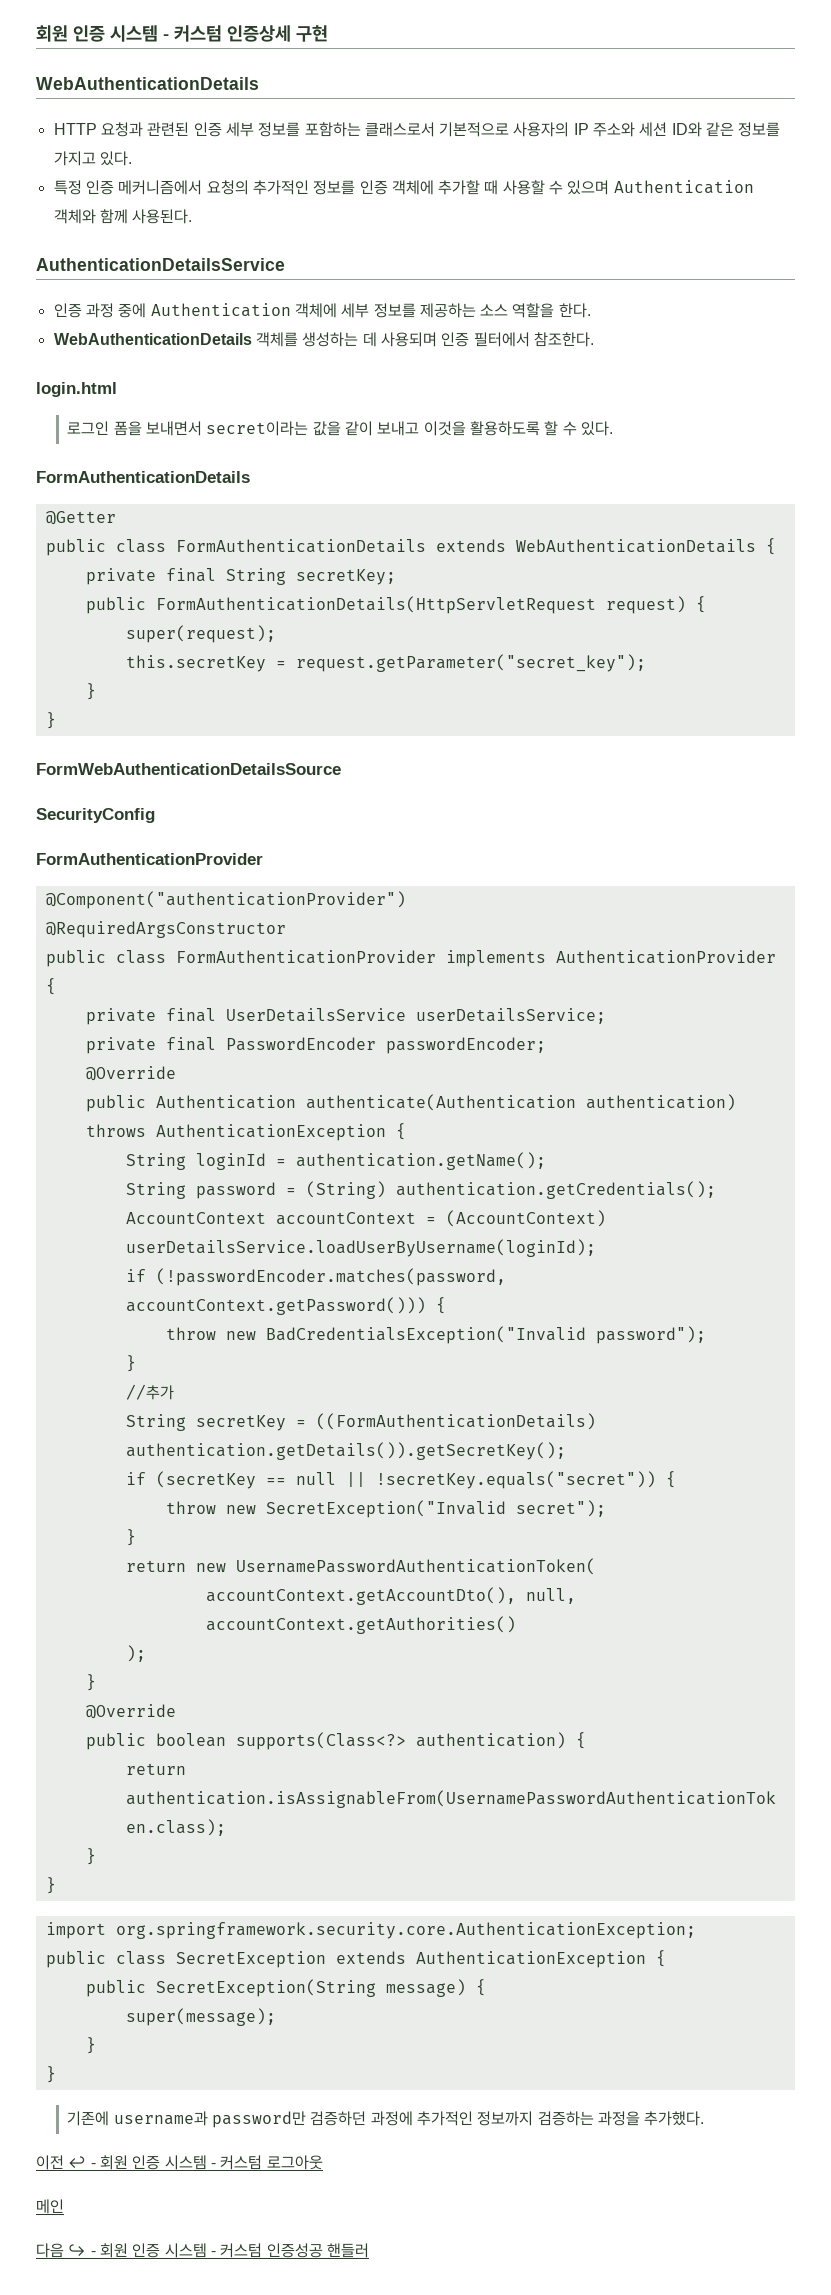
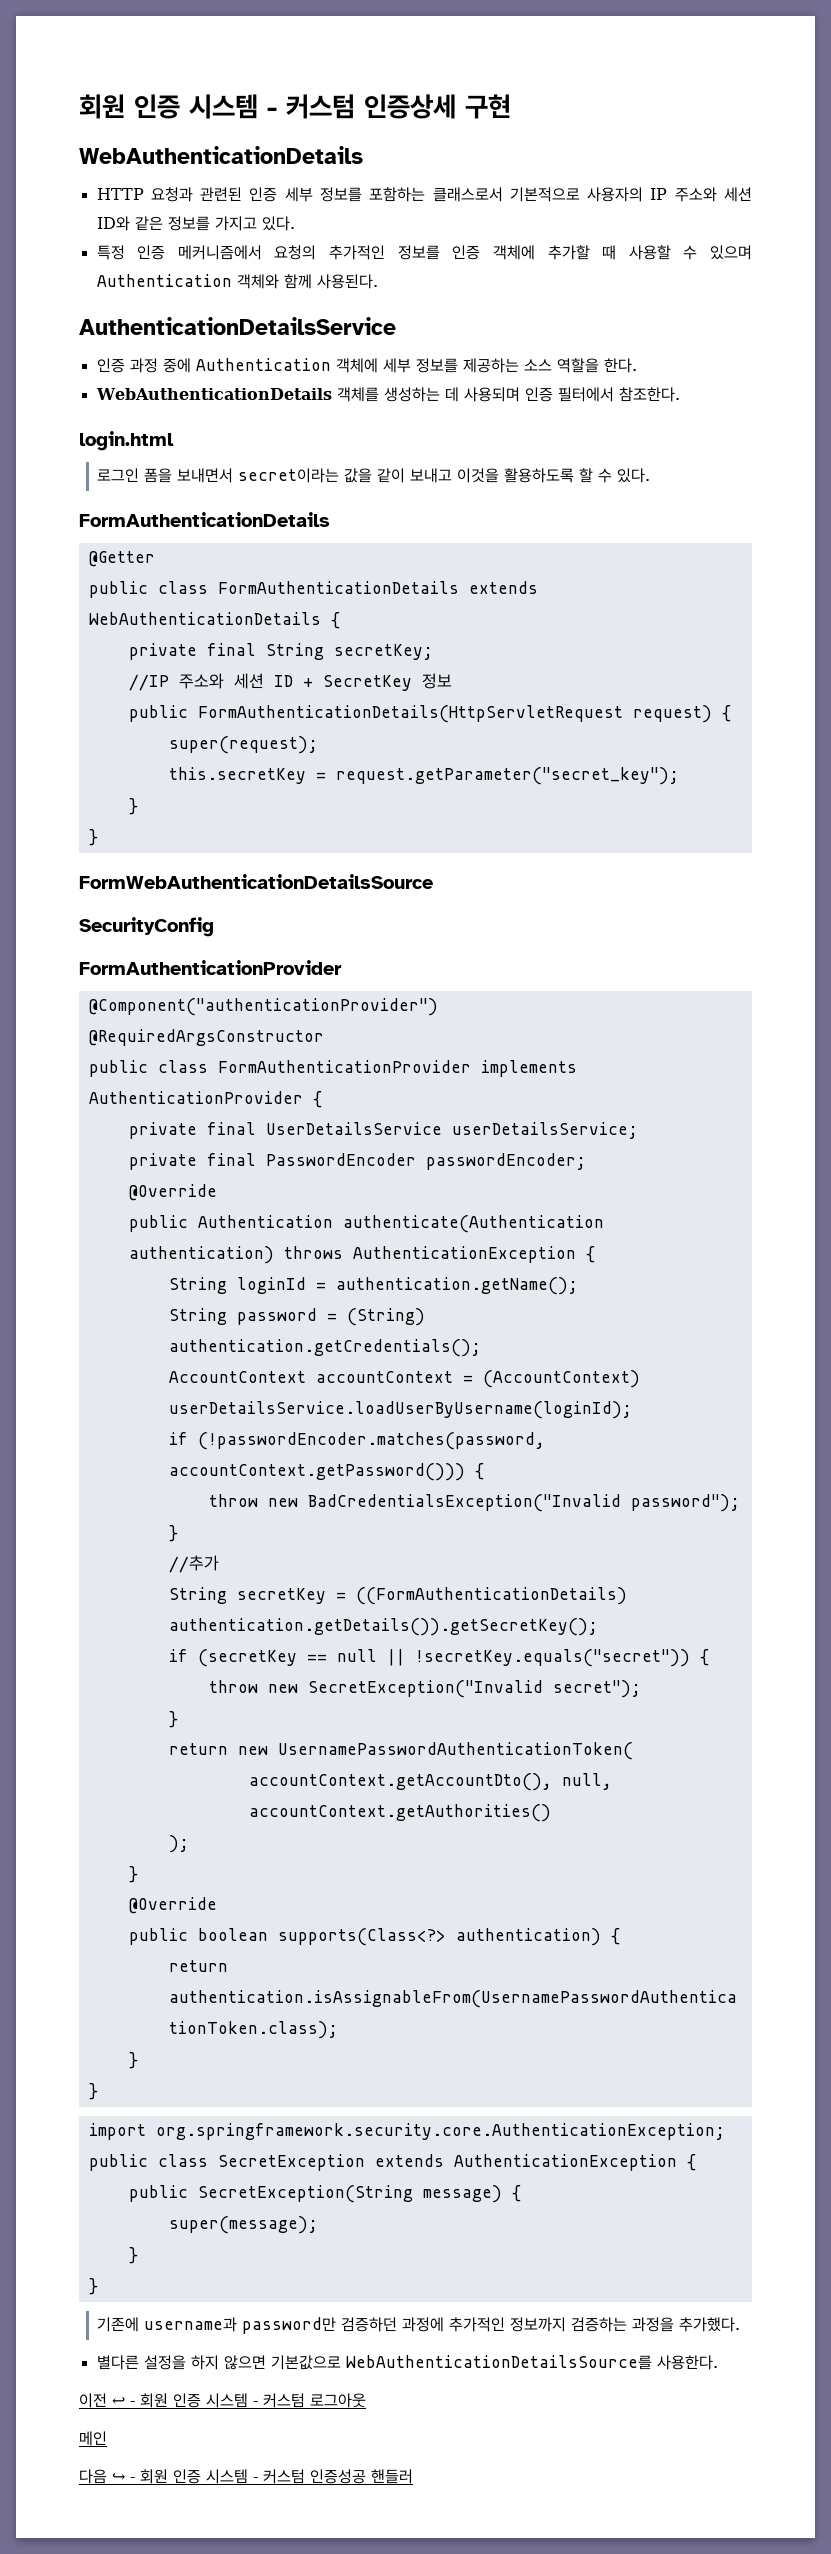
(396, 577) none -> [128,673,452,691] // //IP 주소와 세션 ID + SecretKey 정보
(705, 2118) none -> [96,2355,718,2370] // 별다른 설정을 하지 않으면 기본값으로 WebAuthenticationDetailsSource를 사용한다.

